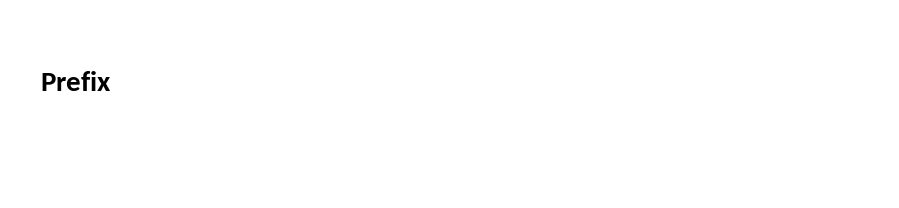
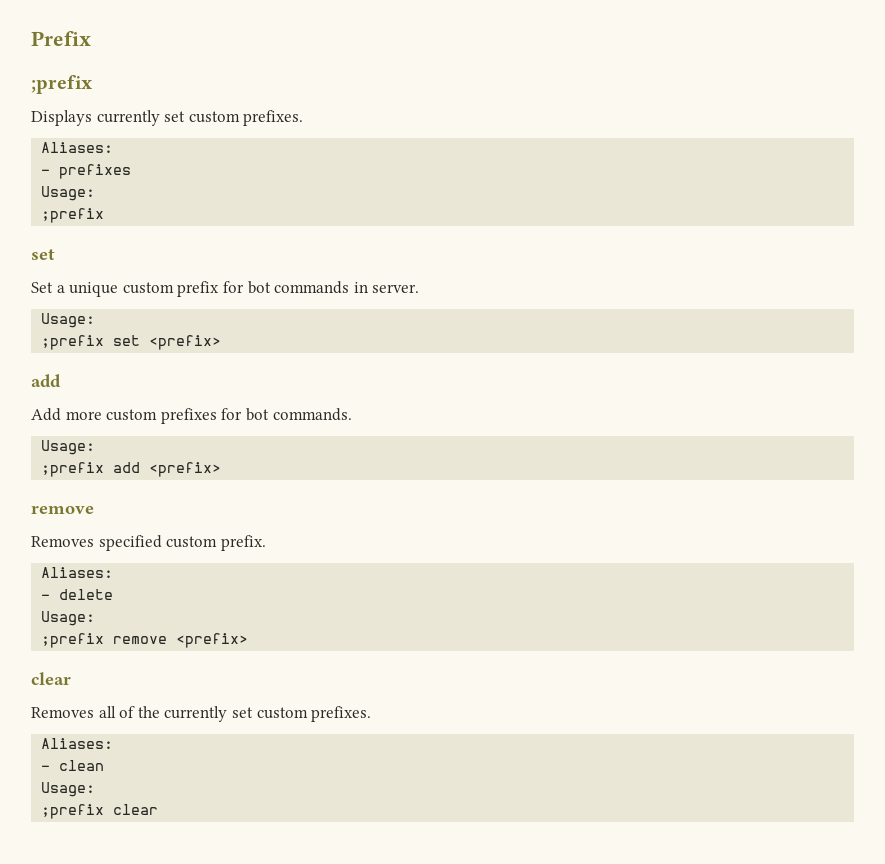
(111, 81) none -> [31,75,93,94] [31,110,304,126] [41,142,114,153] [41,164,132,179] [41,186,96,201] [41,208,105,223] [31,249,55,260] [31,281,420,297] [41,313,96,328] [41,335,222,350] [31,374,61,388] [31,408,352,424] [41,440,96,455] [41,462,222,477] [31,505,94,514] [31,535,266,551] [41,567,114,578] [41,589,114,600] [41,611,96,626] [41,633,249,648] [31,672,71,685] [31,706,372,722] [41,738,114,749] [41,760,105,771] [41,782,96,797] [41,804,159,819] // ;prefix // Displays currently set custom prefixes. // Aliases: // - prefixes // Usage: // ;prefix // set // Set a unique custom prefix for bot commands in server. // Usage: // ;prefix set <prefix> // add // Add more custom prefixes for bot commands. // Usage: // ;prefix add <prefix> // remove // Removes specified custom prefix. // Aliases: // - delete // Usage: // ;prefix remove <prefix> // clear // Removes all of the currently set custom prefixes. // Aliases: // - clean // Usage: // ;prefix clear

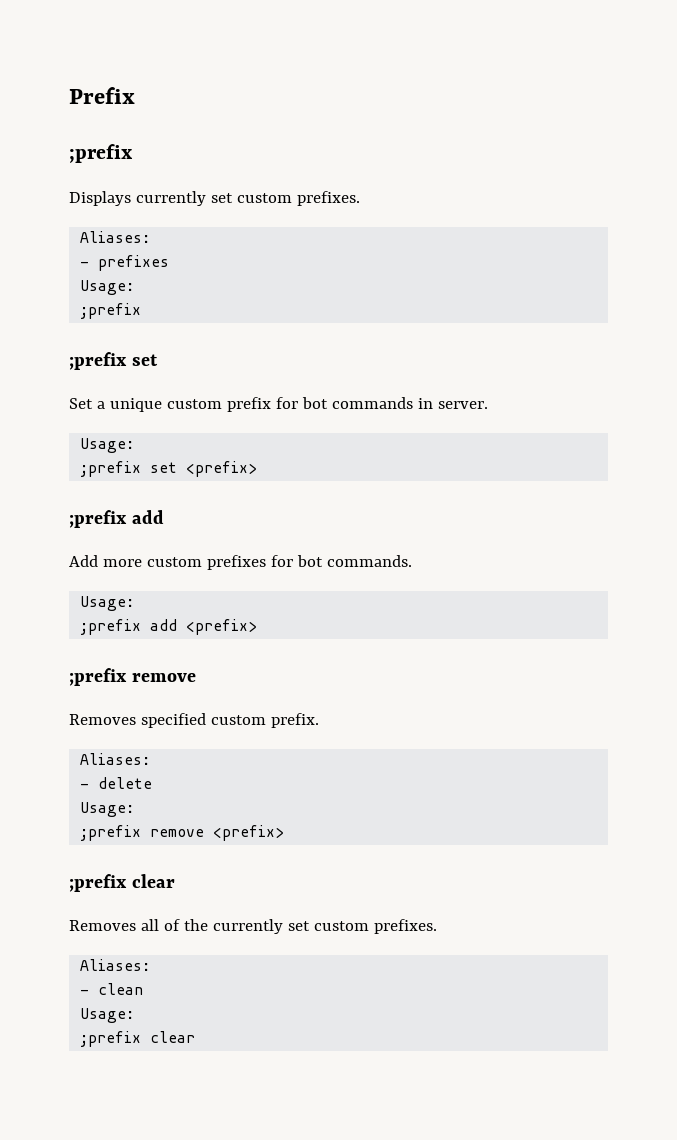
(105, 215) none -> [69,352,127,370] ;prefix
(222, 342) none -> [69,510,127,528] ;prefix
(222, 469) none -> [69,668,127,686] ;prefix
(249, 640) none -> [69,874,127,892] ;prefix

